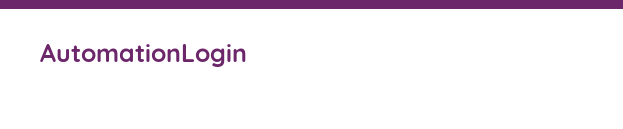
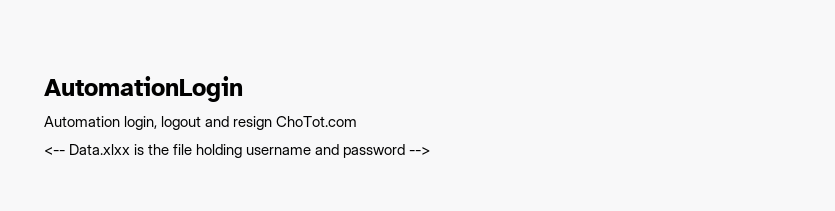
(247, 55) none -> [44,116,358,130] [44,144,431,158] // Automation login, logout and resign ChoTot.com // <-- Data.xlxx is the file holding username and password -->

